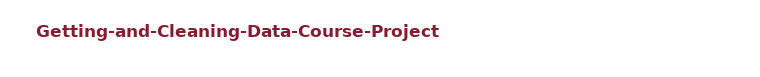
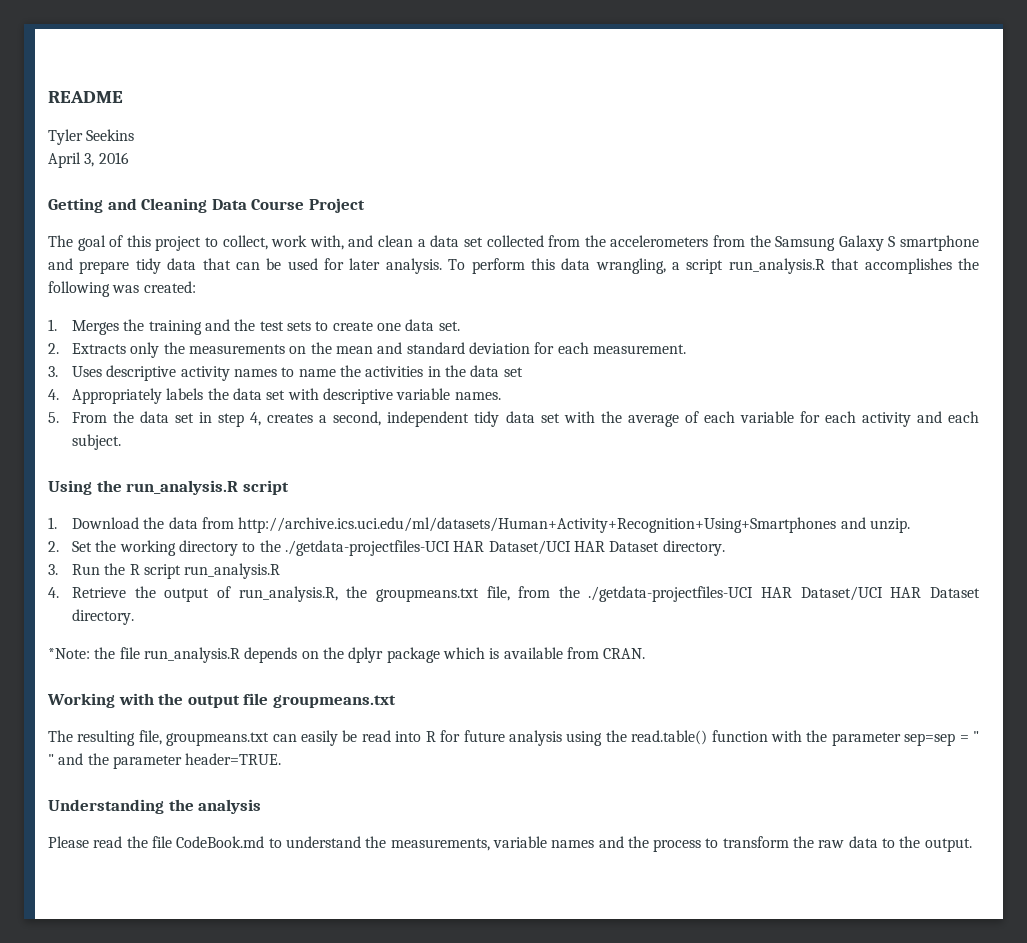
[36,24,439,41] Getting-and-Cleaning-Data-Course-Project -> [48,91,123,103] [48,129,135,145] [48,152,129,168] [48,198,365,213] [48,235,979,251] [48,258,980,274] [48,281,196,297] [48,319,460,335] [48,342,686,358] [48,365,523,381] [48,388,501,404] [48,411,980,427] [72,434,122,450] [48,480,289,495] [48,517,910,533] [48,540,725,556] [48,563,281,579] [48,586,981,602] [72,609,135,625] [48,647,646,663] [47,693,396,708] [48,730,979,746] [48,753,282,769] [48,799,262,814] [48,836,972,852] README // Tyler Seekins // April 3, 2016 // Getting and Cleaning Data Course Project // The goal of this project to collect, work with, and clean a data set collected from the accelerometers from the Samsung Galaxy S smartphone and prepare tidy data that can be used for later analysis. To perform this data wrangling, a script run_analysis.R that accomplishes the following was created: // 1. Merges the training and the test sets to create one data set. // 2. Extracts only the measurements on the mean and standard deviation for each measurement. // 3. Uses descriptive activity names to name the activities in the data set // 4. Appropriately labels the data set with descriptive variable names. // 5. From the data set in step 4, creates a second, independent tidy data set with the average of each variable for each activity and each subject. // Using the run_analysis.R script // 1. Download the data from http://archive.ics.uci.edu/ml/datasets/Human+Activity+Recognition+Using+Smartphones and unzip. // 2. Set the working directory to the ./getdata-projectfiles-UCI HAR Dataset/UCI HAR Dataset directory. // 3. Run the R script run_analysis.R // 4. Retrieve the output of run_analysis.R, the groupmeans.txt file, from the ./getdata-projectfiles-UCI HAR Dataset/UCI HAR Dataset directory. // *Note: the file run_analysis.R depends on the dplyr package which is available from CRAN. // Working with the output file groupmeans.txt // The resulting file, groupmeans.txt can easily be read into R for future analysis using the read.table() function with the parameter sep=sep = " " and the parameter header=TRUE. // Understanding the analysis // Please read the file CodeBook.md to understand the measurements, variable names and the process to transform the raw data to the output.

